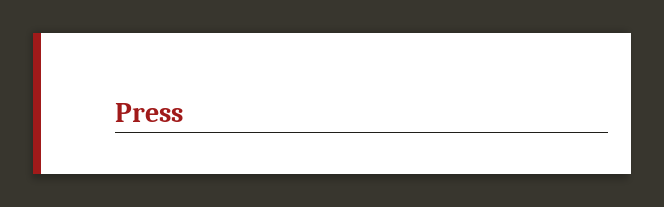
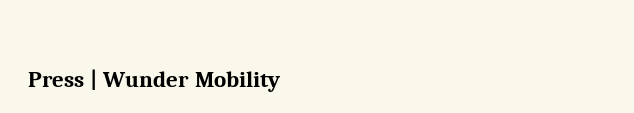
(183, 112) none -> [90,69,280,92] | Wunder Mobility

